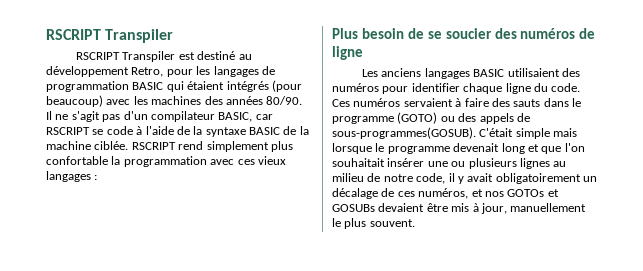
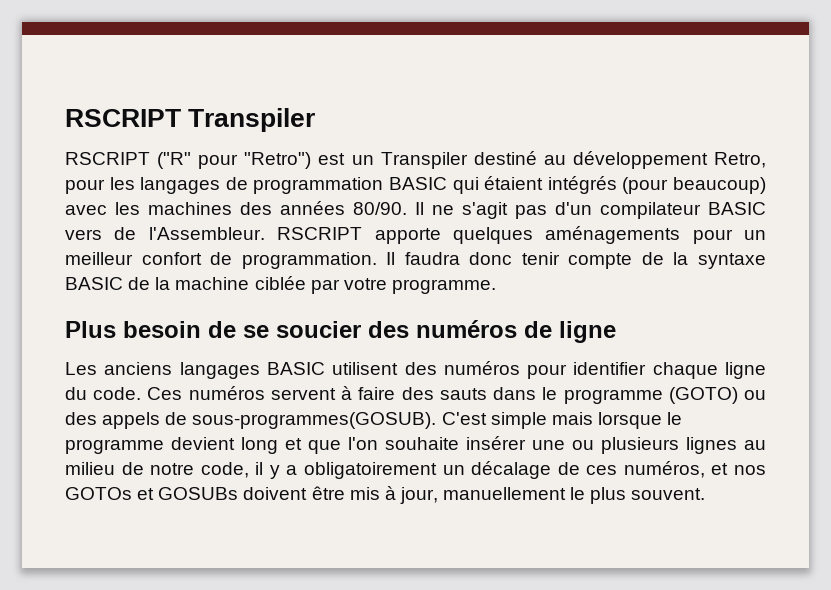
[122,51,195,62] Transpiler est -> [157,152,468,169] ("R" pour "Retro") est un Transpiler
[218,112,273,122] [46,126,174,135] BASIC, car RSCRIPT se code à l'aide -> [708,202,766,215] [65,226,766,244] [65,252,633,269] BASIC vers de l'Assembleur. RSCRIPT apporte quelques aménagements pour un meilleur confort de programmation. Il faudra donc tenir compte
[94,141,293,152] [46,156,286,167] [46,171,98,182] ciblée. RSCRIPT rend simplement plus confortable la programmation avec ces vieux langages : -> [254,276,496,294] ciblée par votre programme.
[507,68,560,77] utilisaient -> [332,362,399,375] utilisent
[403,98,453,107] servaient -> [270,388,336,400] servent
[479,128,514,137] C'était -> [441,412,487,425] C'est
[453,143,500,152] devenait -> [171,437,235,450] devient
[332,158,385,167] souhaitait -> [385,437,459,450] souhaite
[467,173,494,182] avait -> [286,465,298,475] a
[378,203,425,212] devaient -> [243,487,308,500] doivent

